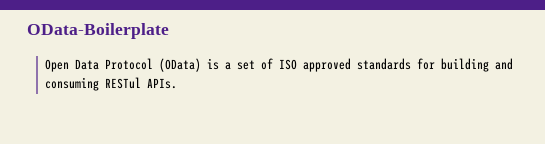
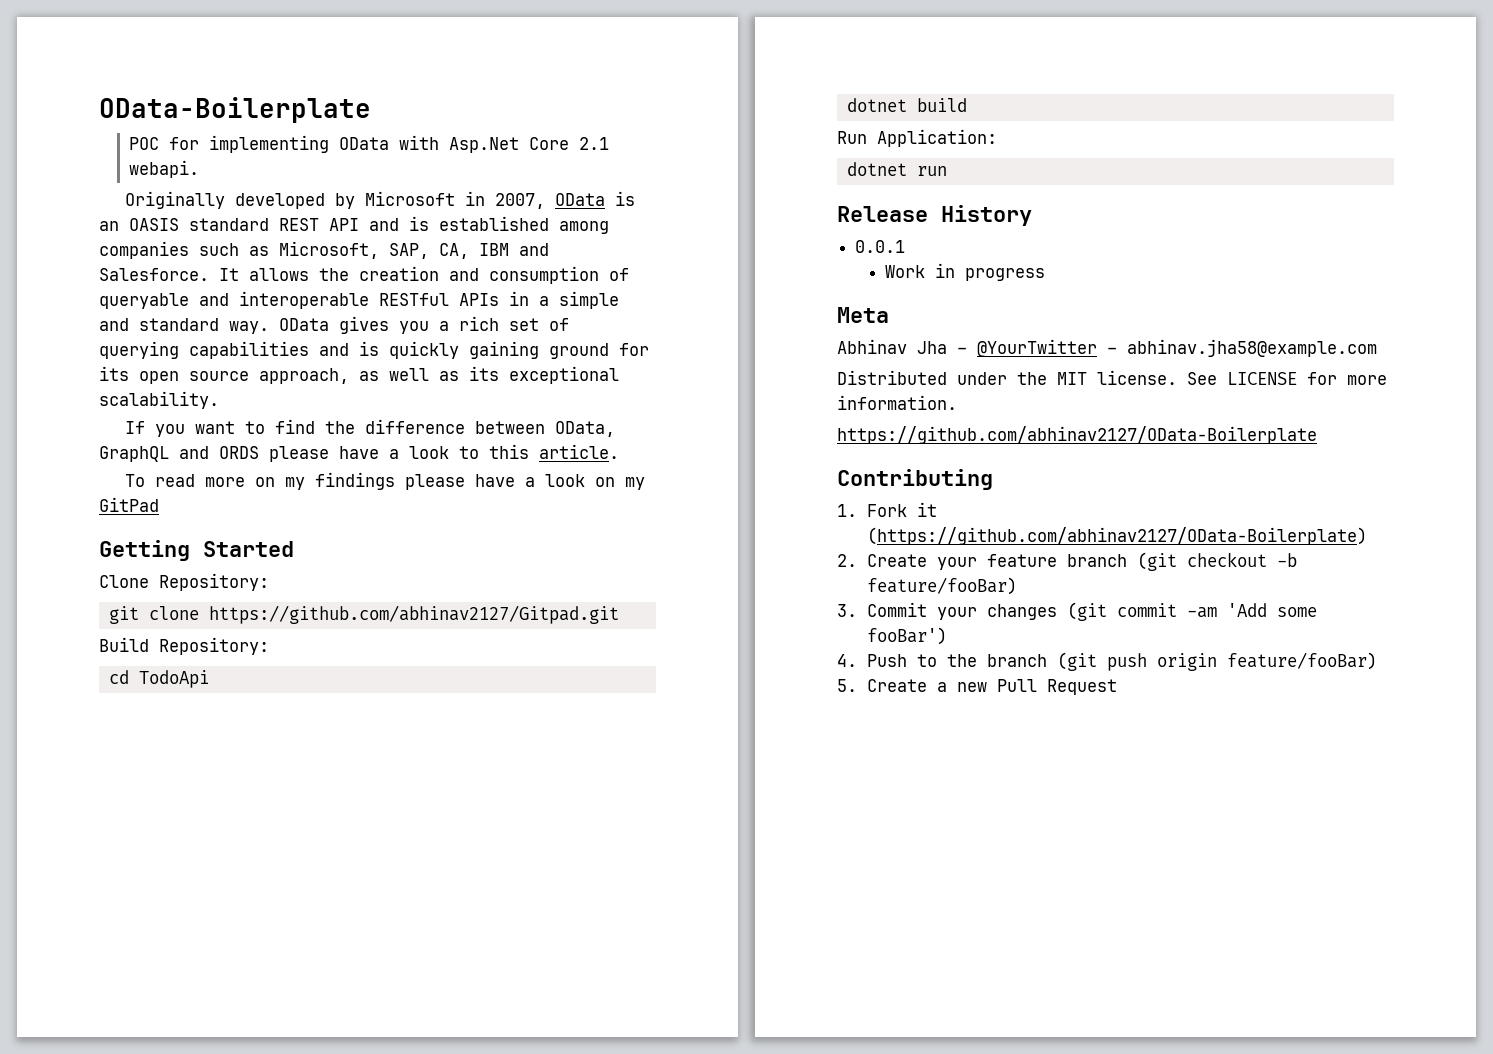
[44,58,513,72] [44,77,177,91] Open Data Protocol (OData) is a set of ISO approved standards for building and consuming RESTul APIs. -> [129,135,610,153] [129,160,200,178] [125,191,636,209] [99,216,609,234] [99,241,549,259] [99,266,629,284] [99,291,619,309] [99,316,569,334] [99,341,649,359] [99,366,619,384] [99,391,219,409] [125,419,616,437] [99,444,619,462] [125,472,646,490] [99,497,159,512] [99,540,294,561] [99,573,269,591] [108,605,619,624] [99,637,269,655] [108,670,209,688] [846,98,967,112] [837,129,997,147] [846,162,947,176] [837,205,1032,226] [855,240,906,253] [885,263,1046,281] [837,307,889,323] [837,339,1377,357] [837,370,1387,385] [837,395,957,410] [837,426,1317,444] [837,469,993,490] [837,502,938,517] [867,527,1368,545] [837,552,1298,571] [867,577,1018,595] [837,602,1318,621] [867,627,948,645] [837,652,1378,671] [837,679,1118,695] POC for implementing OData with Asp.Net Core 2.1 webapi. // Originally developed by Microsoft in 2007, OData is an OASIS standard REST API and is established among companies such as Microsoft, SAP, CA, IBM and Salesforce. It allows the creation and consumption of queryable and interoperable RESTful APIs in a simple and standard way. OData gives you a rich set of querying capabilities and is quickly gaining ground for its open source approach, as well as its exceptional scalability. // If you want to find the difference between OData, GraphQL and ORDS please have a look to this article. // To read more on my findings please have a look on my GitPad // Getting Started // Clone Repository: // git clone https://github.com/abhinav2127/Gitpad.git // Build Repository: // cd TodoApi // dotnet build // Run Application: // dotnet run // Release History // 0.0.1 // Work in progress // Meta // Abhinav Jha – @YourTwitter – abhinav.jha58@example.com // Distributed under the MIT license. See LICENSE for more information. // https://github.com/abhinav2127/OData-Boilerplate // Contributing // 1. Fork it (https://github.com/abhinav2127/OData-Boilerplate) // 2. Create your feature branch (git checkout -b feature/fooBar) // 3. Commit your changes (git commit -am 'Add some fooBar') // 4. Push to the branch (git push origin feature/fooBar) // 5. Create a new Pull Request

